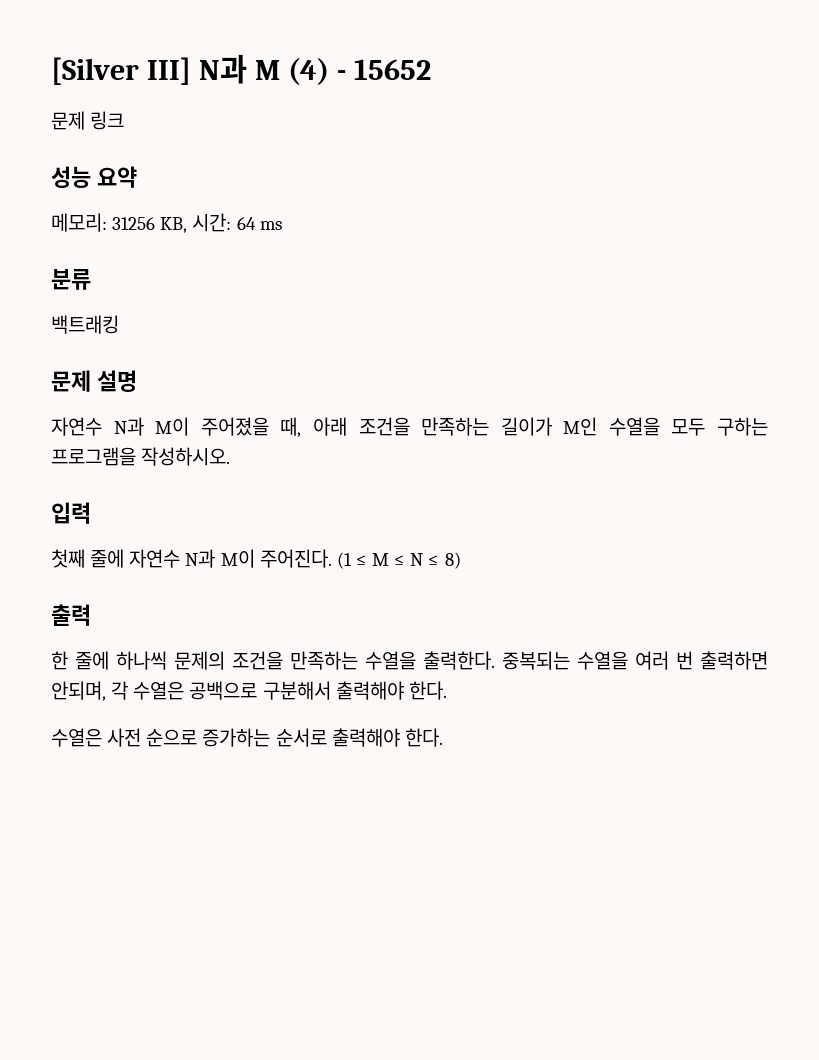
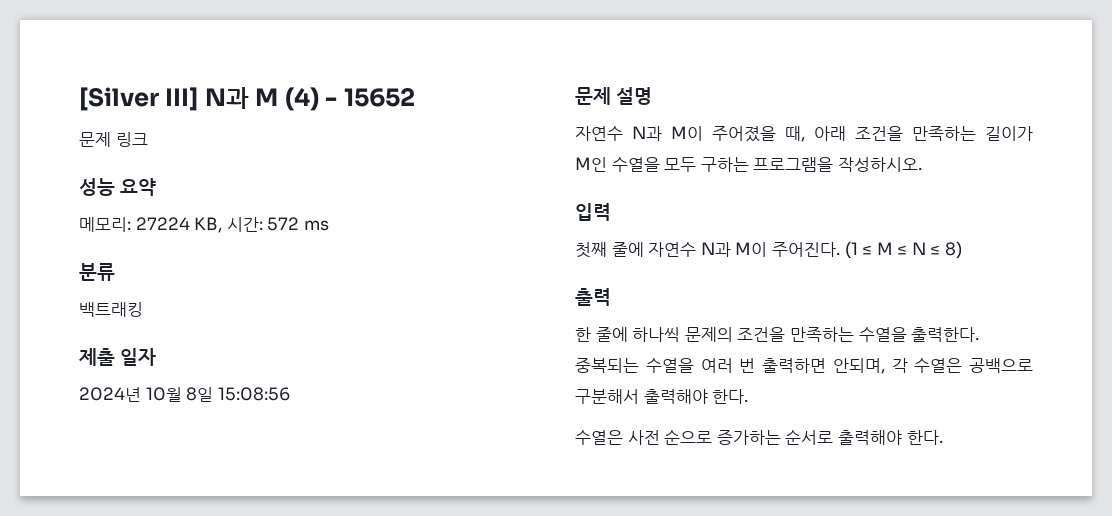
[112,217,156,230] 31256 -> [135,217,190,230] 27224
[236,217,256,230] 64 -> [267,217,300,231] 572
(119, 324) none -> [79,348,157,366] [79,387,290,402] // 제출 일자 // 2024년 10월 8일 15:08:56

